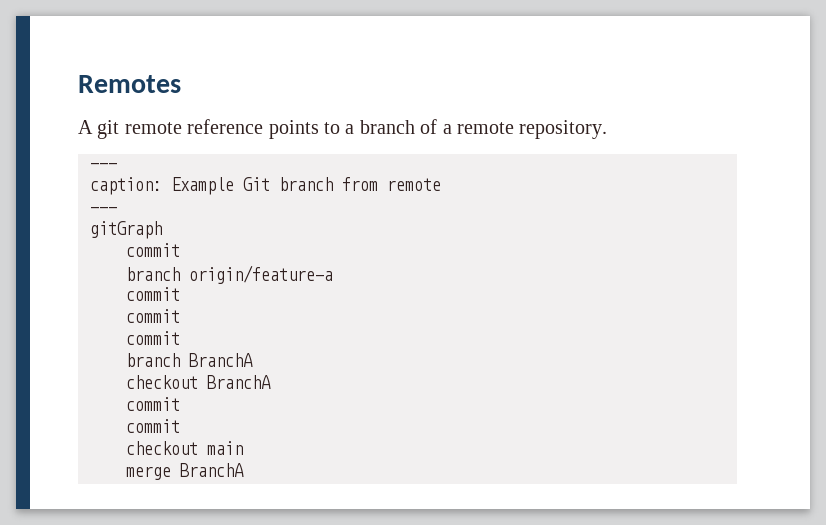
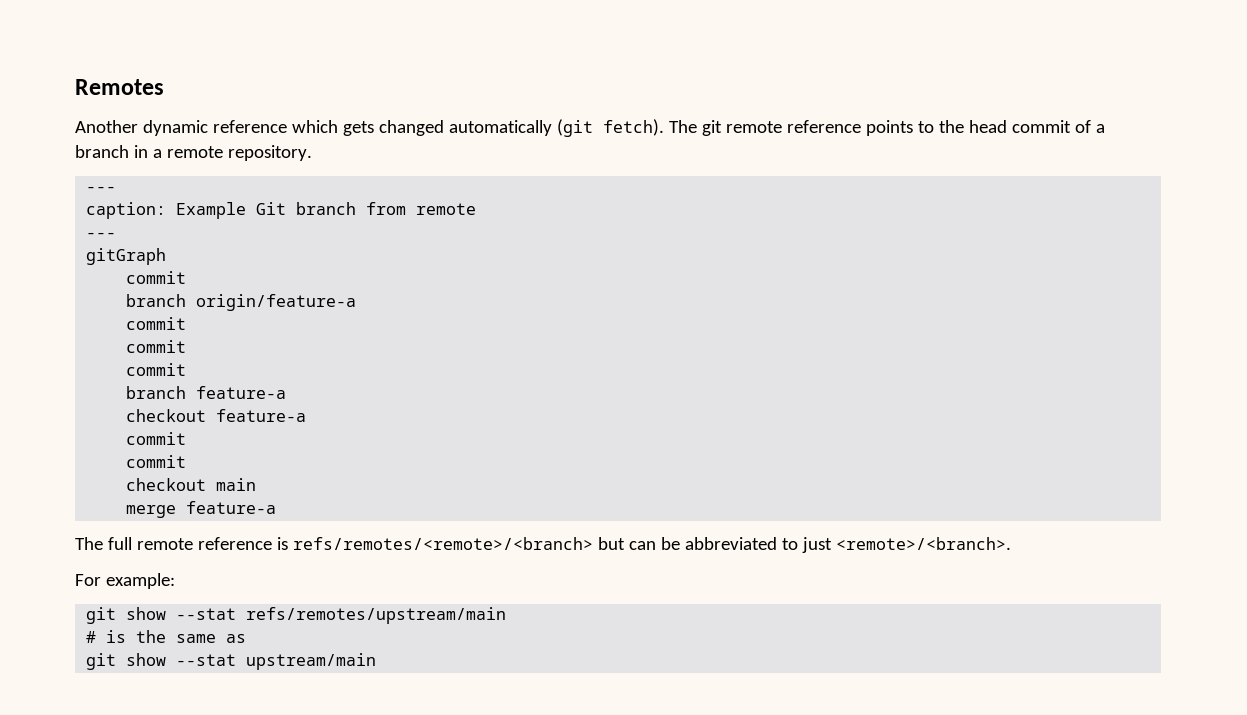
[78,120,93,134] A -> [75,119,697,137] Another dynamic reference which gets changed automatically (git fetch). The
(340, 128) none -> [938,120,1091,133] the head commit of
[420,119,438,134] of -> [133,145,148,158] in
[189,353,253,367] [126,375,271,389] BranchA // checkout BranchA -> [196,386,287,399] [126,409,307,422] feature-a // checkout feature-a
[180,463,244,477] BranchA -> [186,501,277,514] [75,537,1011,553] [75,573,175,589] [86,607,507,624] [86,630,247,643] [86,653,377,670] feature-a // The full remote reference is refs/remotes/<remote>/<branch> but can be abbreviated to just <remote>/<branch>. // For example: // git show --stat refs/remotes/upstream/main // # is the same as // git show --stat upstream/main

